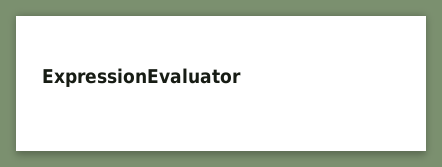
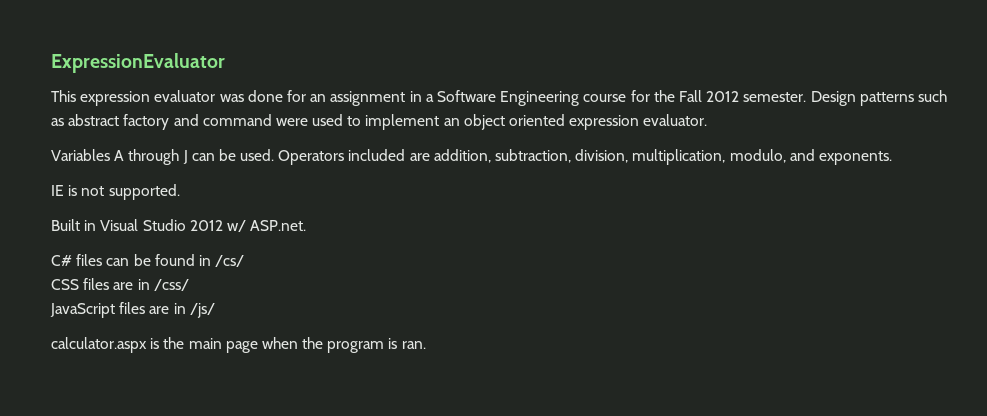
(241, 77) none -> [51,90,947,106] [51,114,708,130] [51,149,892,165] [51,184,180,200] [51,219,307,232] [51,254,245,267] [51,278,189,291] [50,302,215,318] [51,337,426,353] // This expression evaluator was done for an assignment in a Software Engineering course for the Fall 2012 semester. Design patterns such as abstract factory and command were used to implement an object oriented expression evaluator. // Variables A through J can be used. Operators included are addition, subtraction, division, multiplication, modulo, and exponents. // IE is not supported. // Built in Visual Studio 2012 w/ ASP.net. // C# files can be found in /cs/ // CSS files are in /css/ // JavaScript files are in /js/ // calculator.aspx is the main page when the program is ran.

